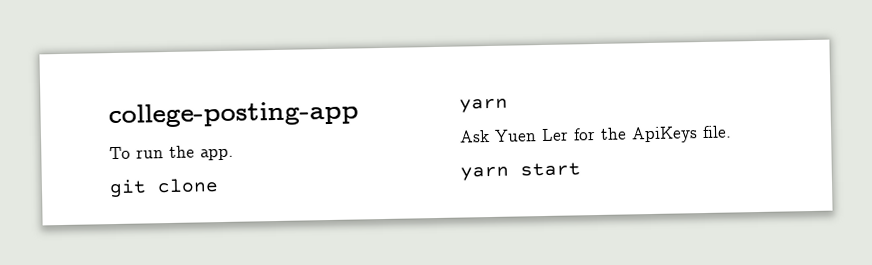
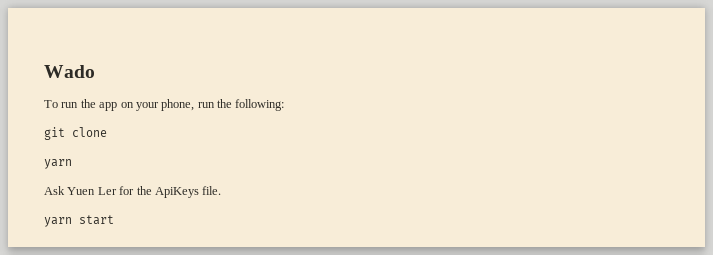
[108,100,359,129] college-posting-app -> [44,65,95,78] Wado
[200,147,234,161] app. -> [99,99,285,111] app on your phone, run the following:

